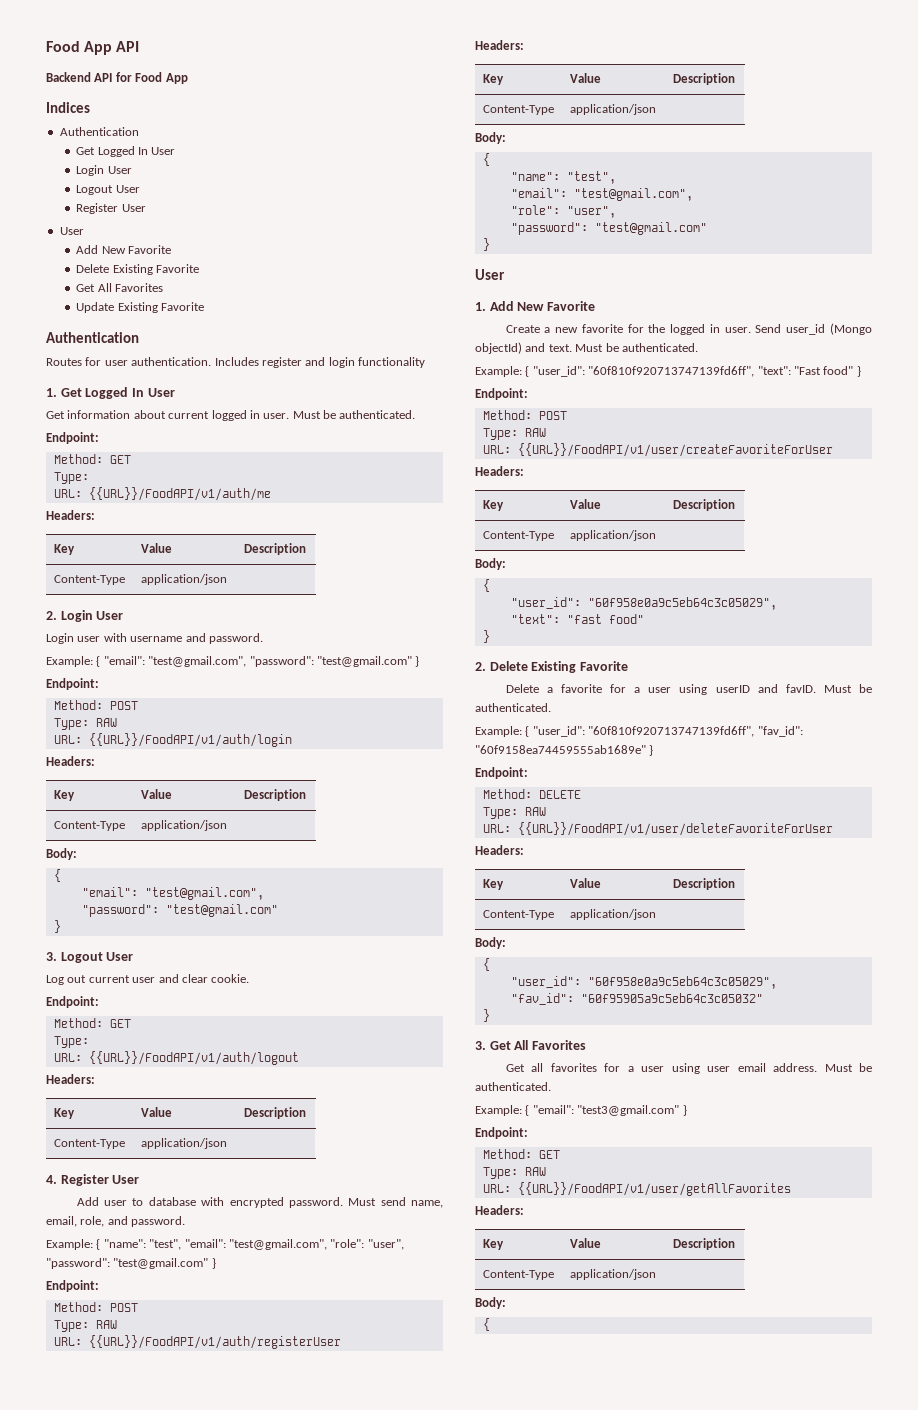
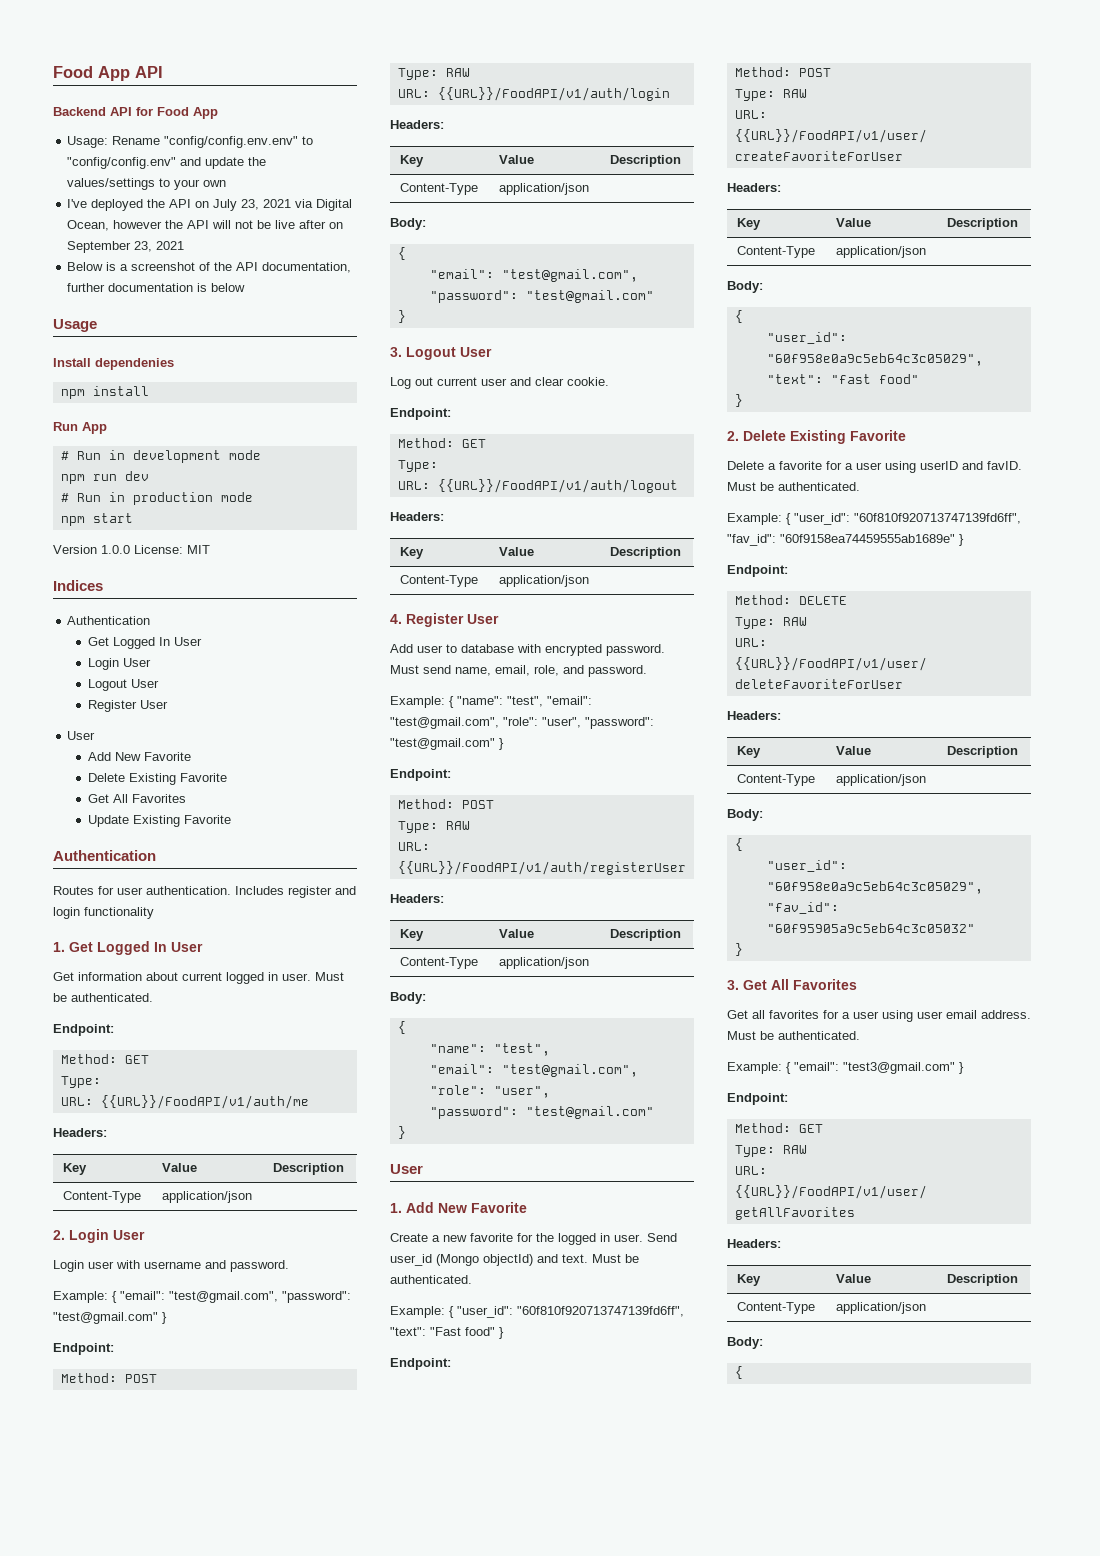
(188, 78) none -> [67,136,314,148] [67,157,267,169] [67,178,227,190] [67,199,353,211] [67,220,344,231] [67,241,185,253] [67,262,352,273] [67,283,246,292] [53,319,97,332] [53,358,174,370] [60,386,149,399] [53,422,107,434] [60,450,261,463] [60,471,149,484] [60,492,253,505] [60,513,133,526] [53,545,210,554] // Usage: Rename "config/config.env.env" to "config/config.env" and update the values/settings to your own // I've deployed the API on July 23, 2021 via Digital Ocean, however the API will not be live after on September 23, 2021 // Below is a screenshot of the API documentation, further documentation is below // Usage // Install dependenies // npm install // Run App // # Run in development mode // npm run dev // # Run in production mode // npm start // Version 1.0.0 License: MIT

